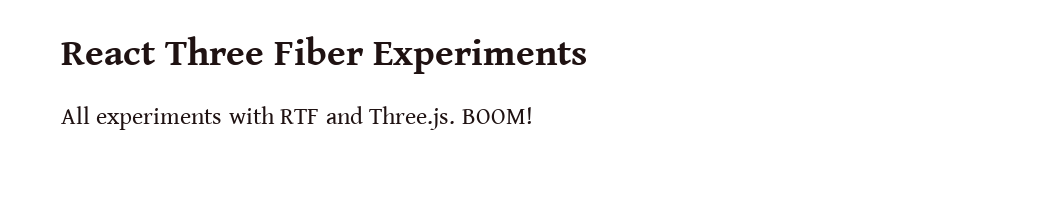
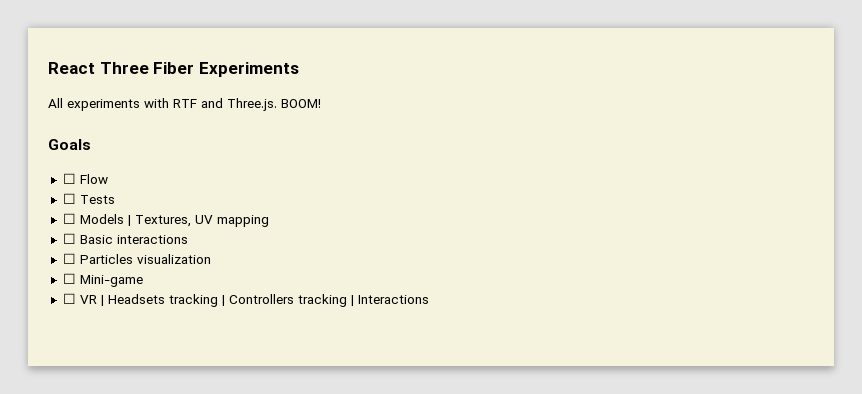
(533, 115) none -> [48,139,91,150] [62,173,108,184] [62,193,115,204] [62,213,269,227] [62,233,188,244] [62,253,211,264] [62,273,143,287] [62,293,429,307] // Goals // ☐ Flow // ☐ Tests // ☐ Models | Textures, UV mapping // ☐ Basic interactions // ☐ Particles visualization // ☐ Mini-game // ☐ VR | Headsets tracking | Controllers tracking | Interactions

